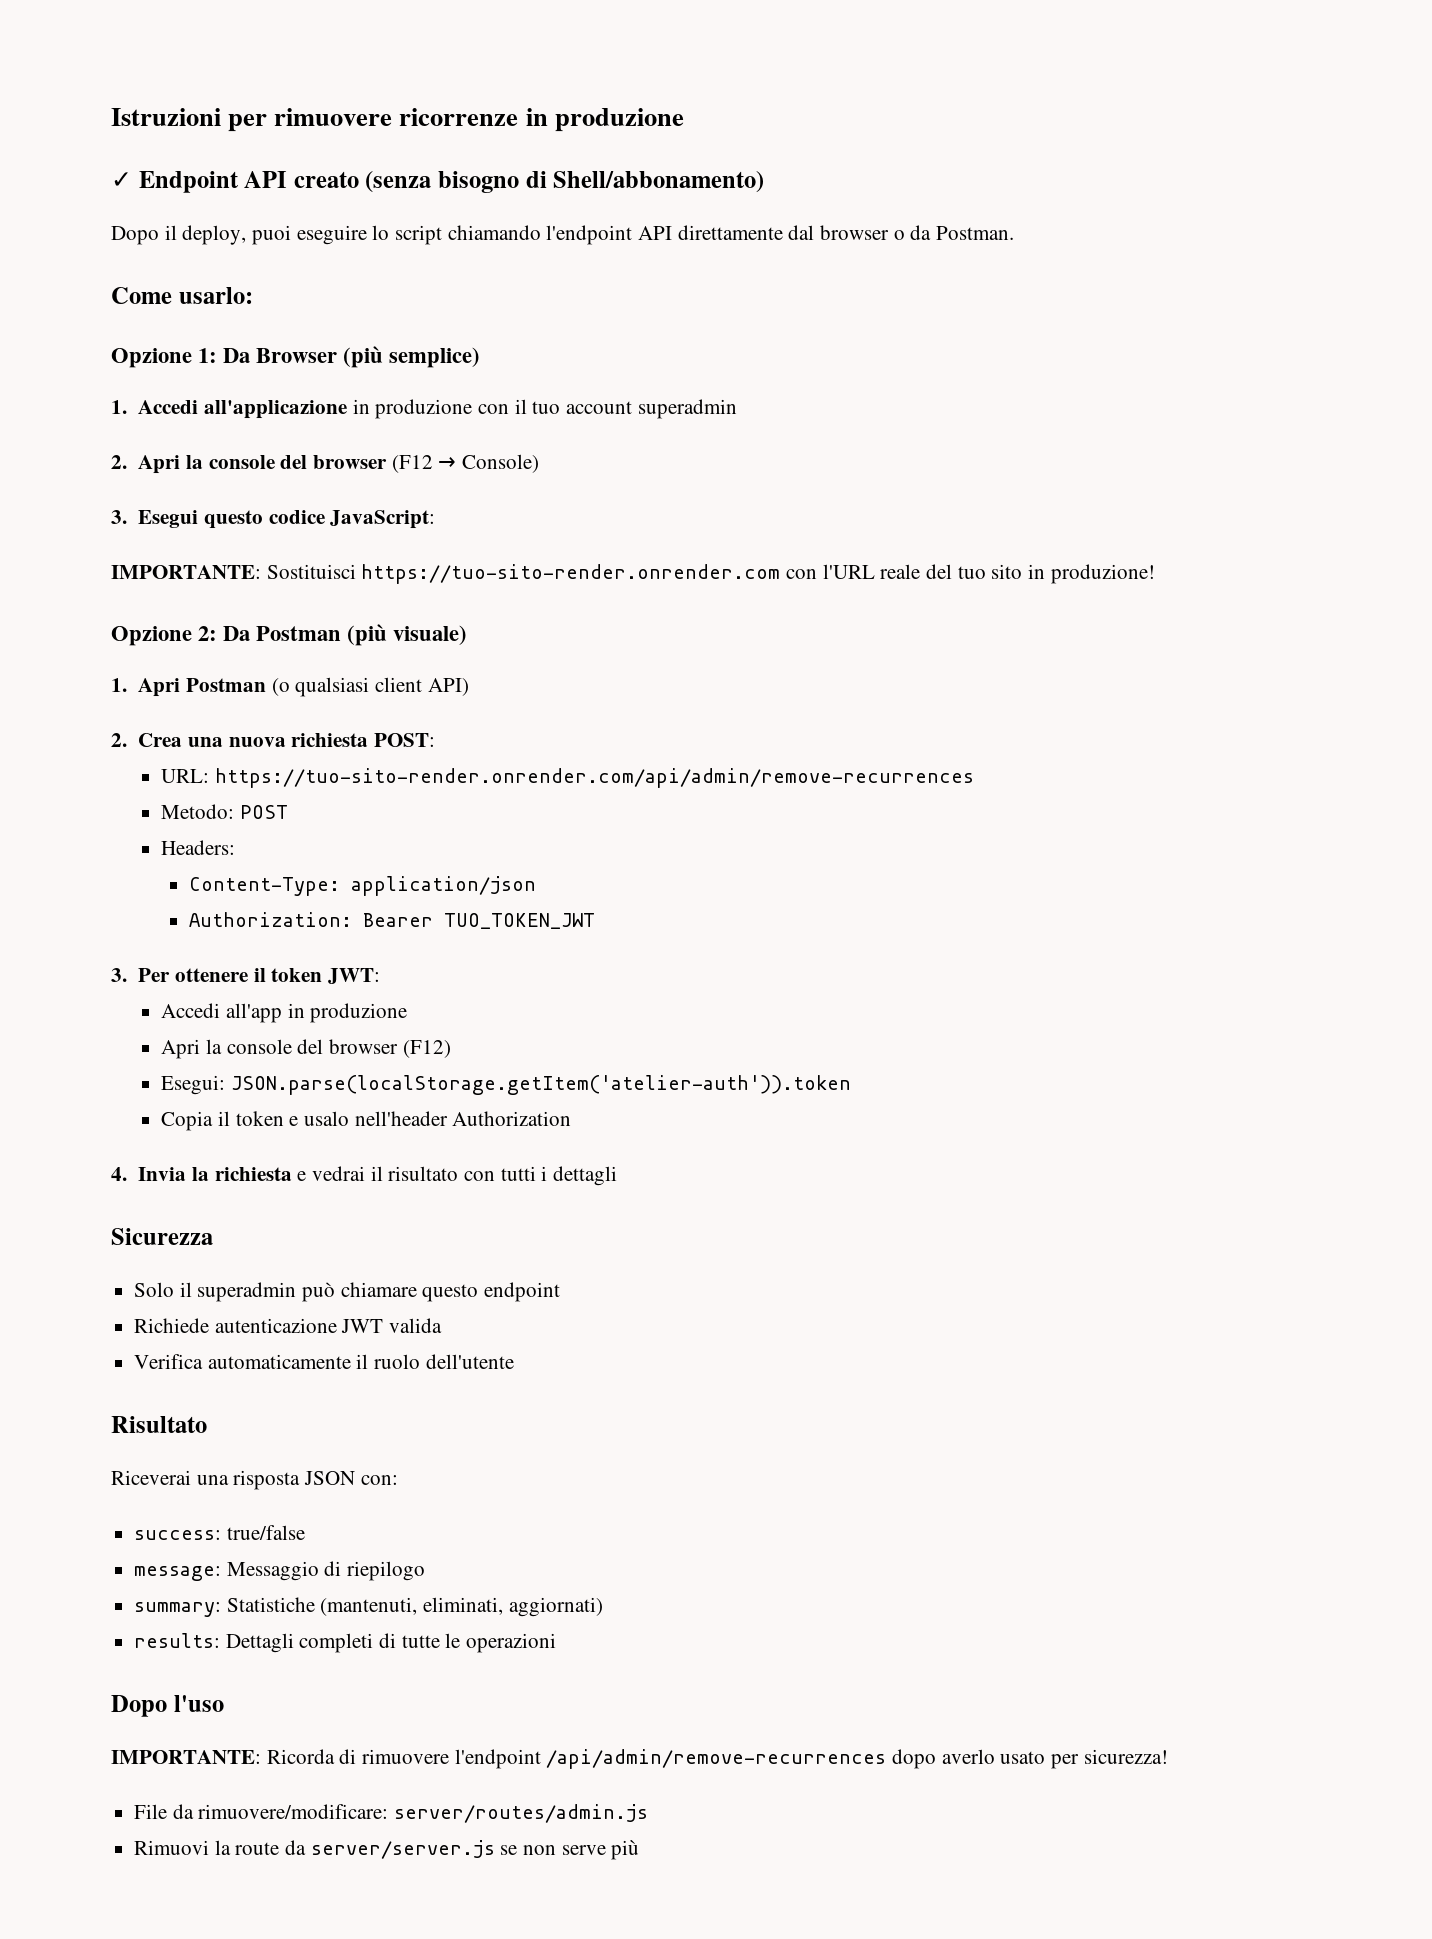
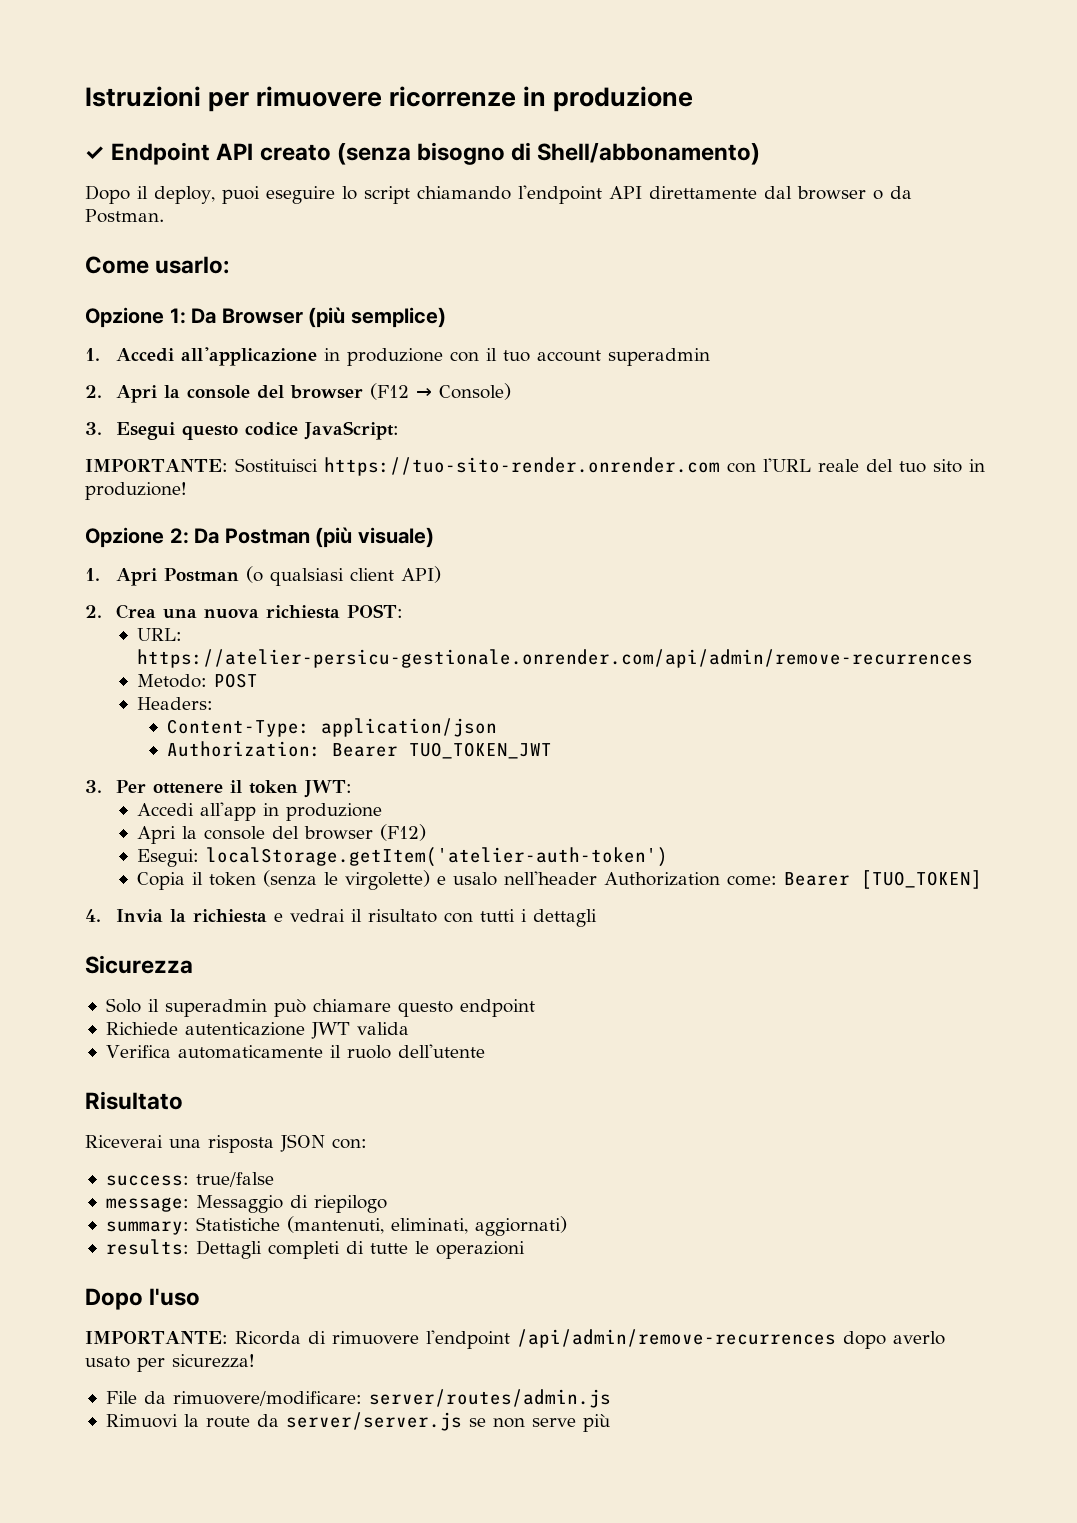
[214,768,974,788] https://tuo-sito-render.onrender.com/api/admin/remove-recurrences -> [136,649,973,668] https://atelier-persicu-gestionale.onrender.com/api/admin/remove-recurrences
[230,1075,851,1095] JSON.parse(localStorage.getItem('atelier-auth')).token -> [205,847,668,867] localStorage.getItem('atelier-auth-token')
(284, 1118) none -> [262,870,430,890] (senza le virgolette)
(572, 1118) none -> [726,870,982,889] come: Bearer [TUO_TOKEN]

